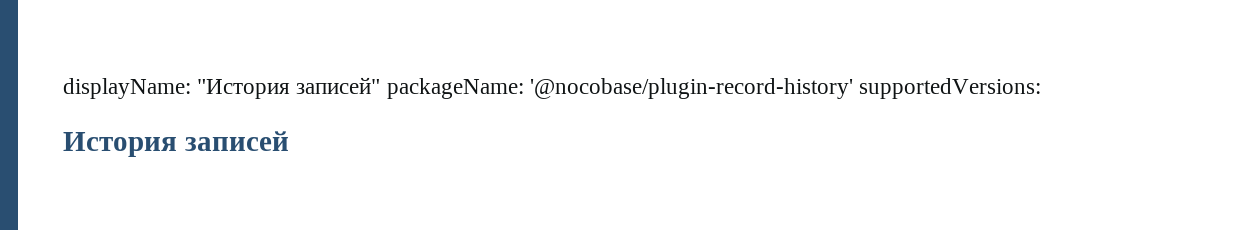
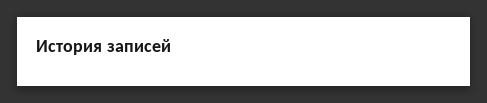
[63,77,1042,99] displayName: "История записей" packageName: '@nocobase/plugin-record-history' supportedVersions: // -> (36, 47) none

